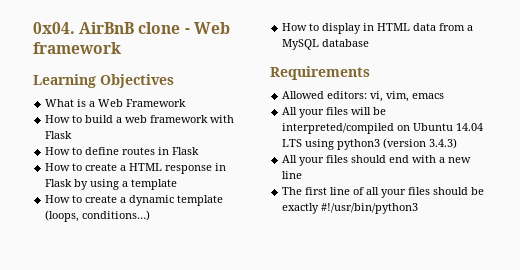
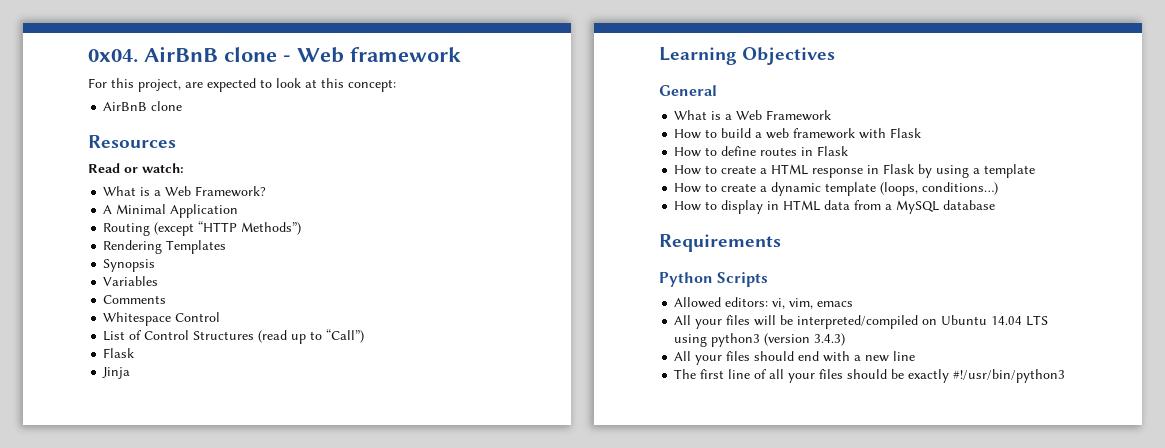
(121, 48) none -> [88,78,396,92] [103,101,183,111] [88,135,176,148] [88,163,184,173] [103,186,267,197] [103,204,239,218] [103,221,302,236] [103,240,227,254] [103,259,156,272] [103,276,159,286] [103,295,167,304] [103,312,221,326] [103,329,365,344] [103,348,135,358] [102,367,131,379] // For this project, are expected to look at this concept: // AirBnB clone // Resources // Read or watch: // What is a Web Framework? // A Minimal Application // Routing (except “HTTP Methods”) // Rendering Templates // Synopsis // Variables // Comments // Whitespace Control // List of Control Structures (read up to “Call”) // Flask // Jinja
(174, 81) none -> [659,85,717,96] // General
(370, 73) none -> [659,272,769,287] // Python Scripts

